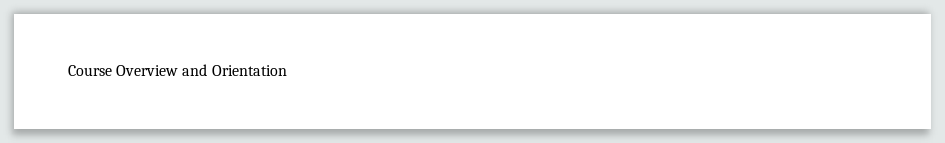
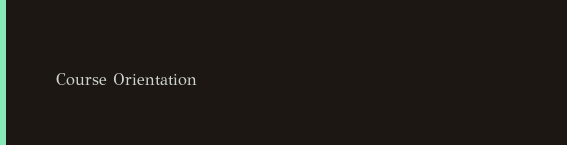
[116,64,208,76] Overview and -> (107, 79) none

